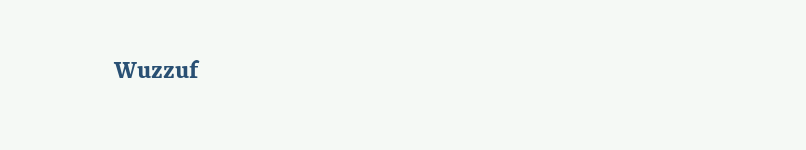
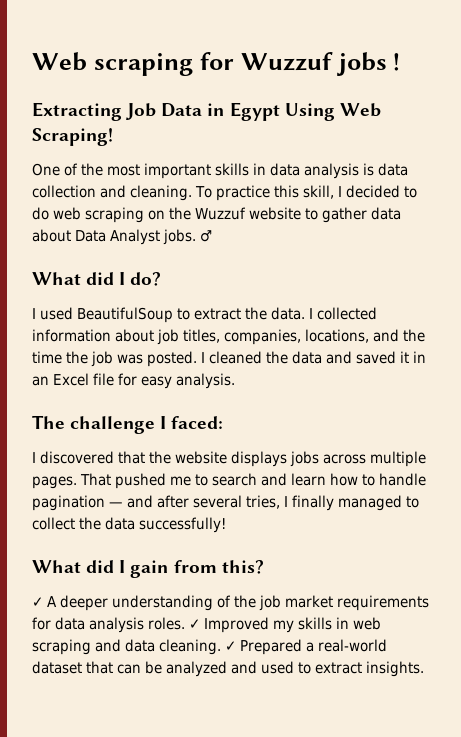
[113,60,200,78] Wuzzuf -> [32,52,401,76] [32,102,381,121] [32,128,113,146] [32,163,408,179] [32,185,417,201] [32,207,401,223] [32,229,212,245] [32,272,162,286] [32,307,377,323] [32,329,425,345] [32,351,426,367] [32,373,235,389] [32,415,224,434] [32,451,426,467] [32,473,426,489] [32,495,419,511] [32,517,226,533] [32,560,264,578] [32,595,429,611] [32,617,381,633] [32,639,387,655] [32,661,424,677] Web scraping for Wuzzuf jobs ! // Extracting Job Data in Egypt Using Web Scraping! // One of the most important skills in data analysis is data collection and cleaning. To practice this skill, I decided to do web scraping on the Wuzzuf website to gather data about Data Analyst jobs. ♂ // What did I do? // I used BeautifulSoup to extract the data. I collected information about job titles, companies, locations, and the time the job was posted. I cleaned the data and saved it in an Excel file for easy analysis. // The challenge I faced: // I discovered that the website displays jobs across multiple pages. That pushed me to search and learn how to handle pagination — and after several tries, I finally managed to collect the data successfully! // What did I gain from this? // ✓ A deeper understanding of the job market requirements for data analysis roles. ✓ Improved my skills in web scraping and data cleaning. ✓ Prepared a real-world dataset that can be analyzed and used to extract insights.

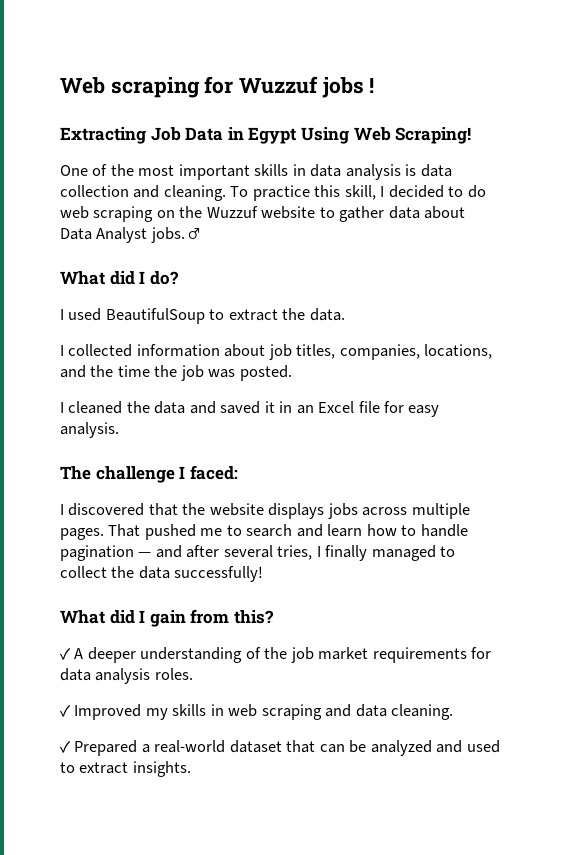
(305, 313) none -> (345, 314) //
(197, 359) none -> (292, 373) //
(185, 623) none -> (193, 674) //
(221, 647) none -> (454, 712) //

